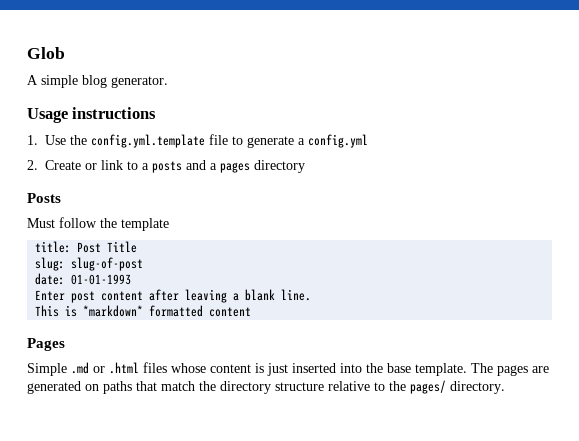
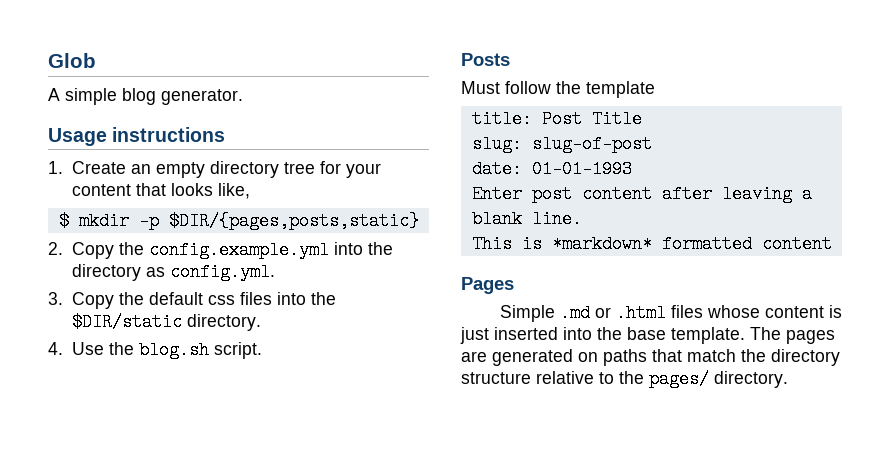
[45,134,368,148] [27,160,305,173] Use the config.yml.template file to generate a config.yml // 2. Create or link to a posts and a pages directory -> [71,161,381,178] [71,183,250,199] [58,212,419,230] [48,241,393,259] [71,263,275,281] [48,292,336,309] [71,313,261,331] [48,341,262,359] Create an empty directory tree for your content that looks like, // $ mkdir -p $DIR/{pages,posts,static} // 2. Copy the config.example.yml into the directory as config.yml. // 3. Copy the default css files into the $DIR/static directory. // 4. Use the blog.sh script.

